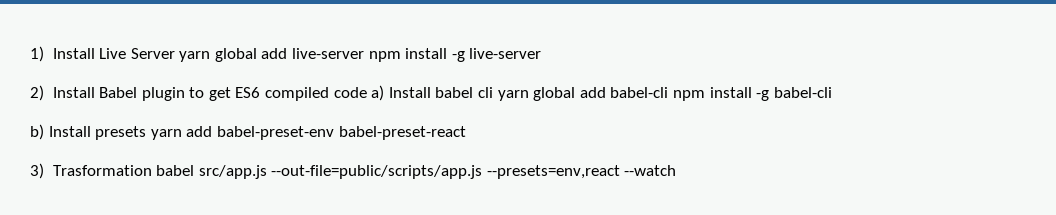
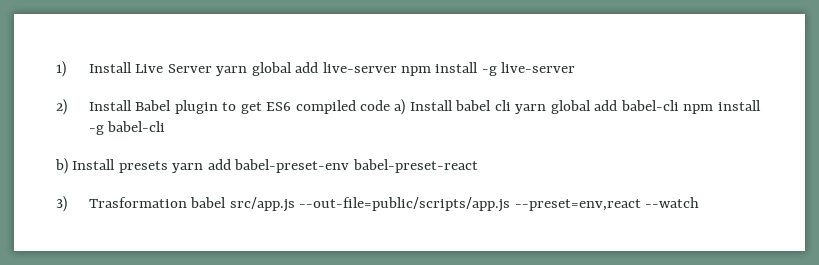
[486,165,620,179] --presets=env,react -> [514,199,641,211] --preset=env,react

